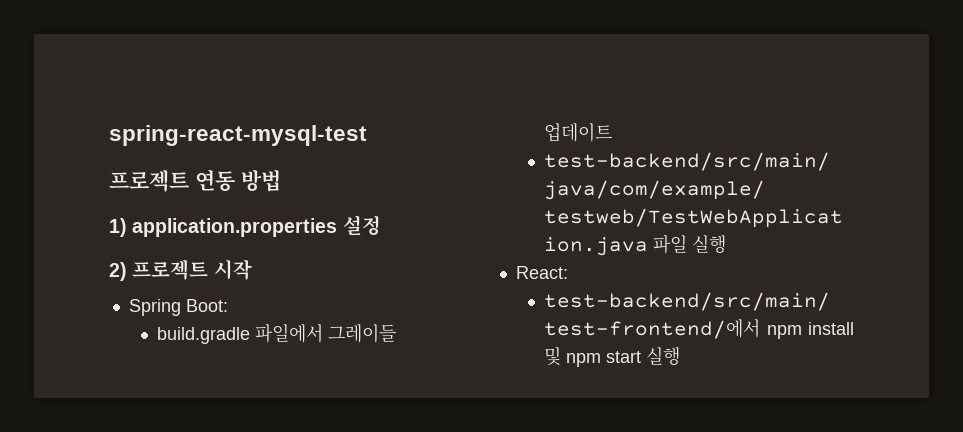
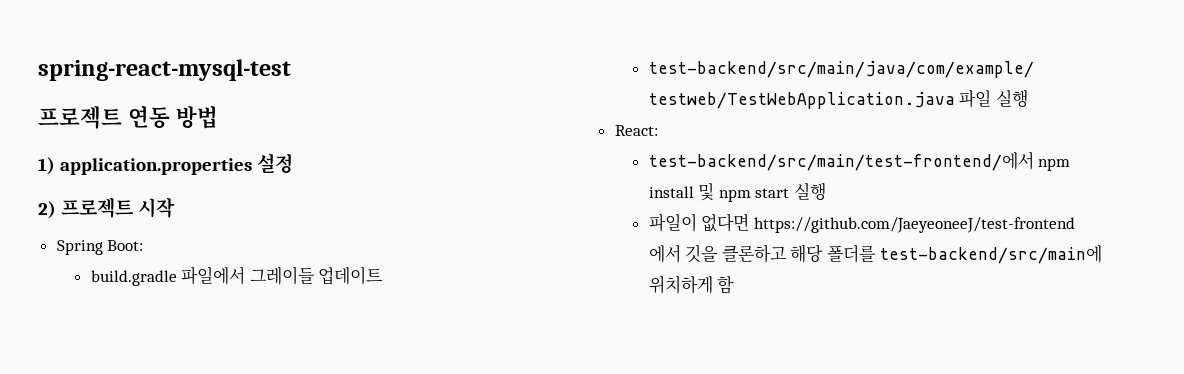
(681, 356) none -> [648,213,1075,233] [648,244,1102,264] [648,275,735,294] // 파일이 없다면 https://github.com/JaeyeoneeJ/test-frontend 에서 깃을 클론하고 해당 폴더를 test-backend/src/main에 위치하게 함

